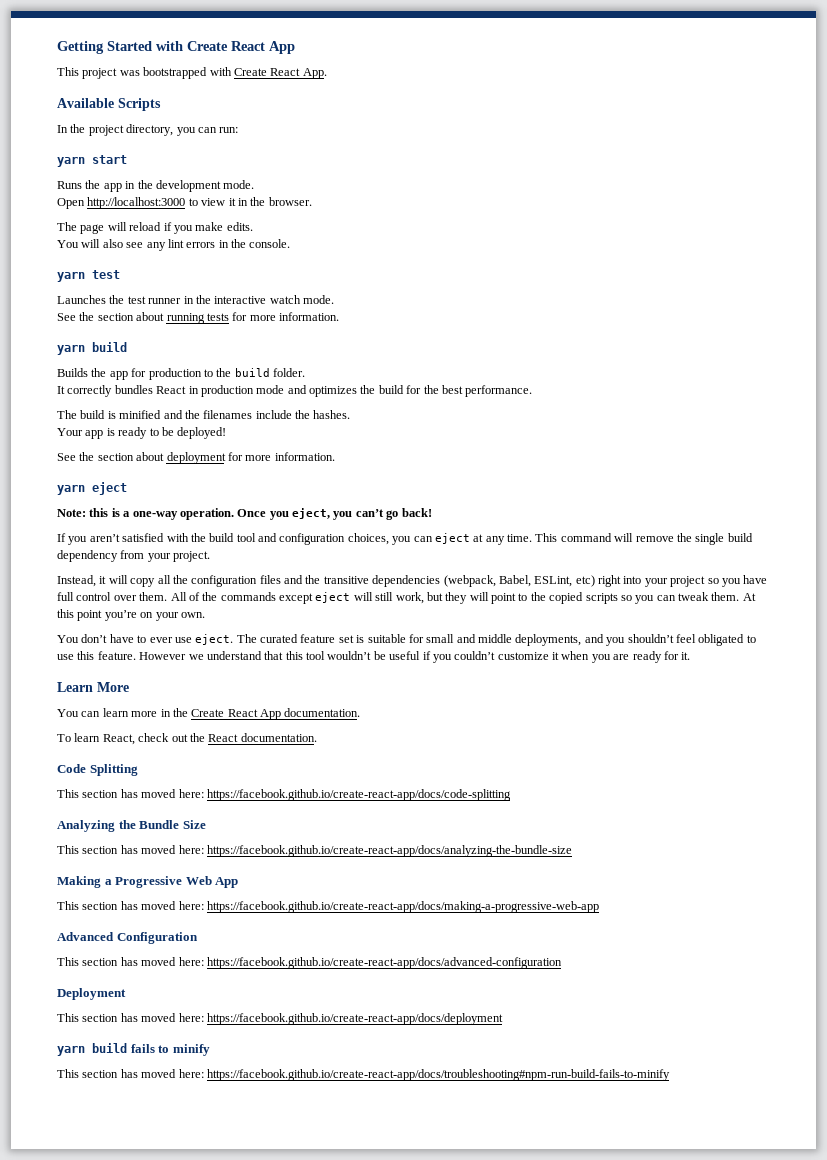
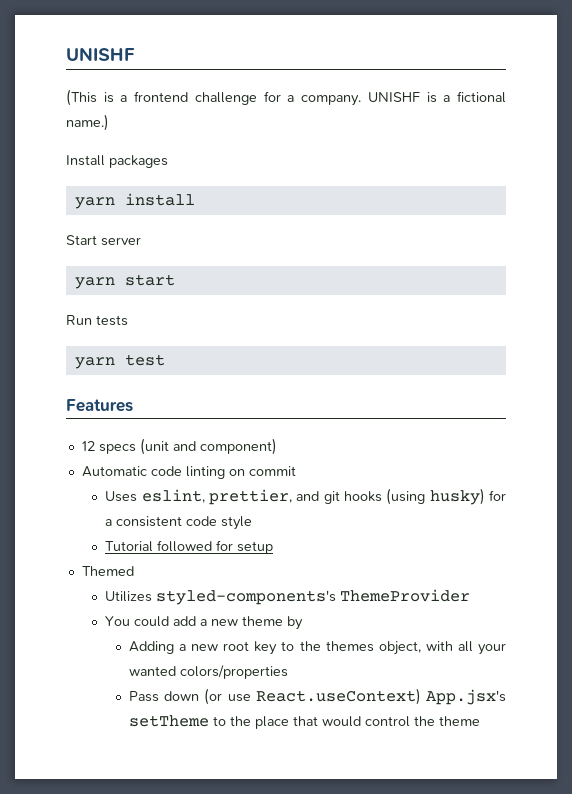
[57,41,295,54] [57,67,327,79] [57,98,161,111] [57,124,239,136] [57,155,127,167] [57,180,255,192] [57,197,312,209] [57,222,253,234] [57,239,291,251] [57,270,120,282] [57,295,334,304] [57,312,339,324] [57,342,127,355] [57,368,305,380] [57,385,533,397] [57,410,351,419] [57,427,227,439] [57,452,335,464] [57,482,127,495] [57,508,432,520] [57,533,753,545] [57,550,211,562] [57,575,768,587] [57,592,756,604] [57,609,205,621] [57,634,756,646] [57,651,691,663] [57,682,129,692] [57,708,361,720] [57,733,317,745] [57,764,138,776] [57,789,511,801] [57,820,206,832] [57,845,572,857] [57,876,239,888] [57,901,599,913] [57,932,198,944] [57,957,562,969] [57,988,126,1000] [57,1013,503,1025] [57,1043,210,1056] [57,1069,670,1081] Getting Started with Create React App // This project was bootstrapped with Create React App. // Available Scripts // In the project directory, you can run: // yarn start // Runs the app in the development mode. // Open http://localhost:3000 to view it in the browser. // The page will reload if you make edits. // You will also see any lint errors in the console. // yarn test // Launches the test runner in the interactive watch mode. // See the section about running tests for more information. // yarn build // Builds the app for production to the build folder. // It correctly bundles React in production mode and optimizes the build for the best performance. // The build is minified and the filenames include the hashes. // Your app is ready to be deployed! // See the section about deployment for more information. // yarn eject // Note: this is a one-way operation. Once you eject, you can’t go back! // If you aren’t satisfied with the build tool and configuration choices, you can eject at any time. This command will remove the single build dependency from your project. // Instead, it will copy all the configuration files and the transitive dependencies (webpack, Babel, ESLint, etc) right into your project so you have full control over them. All of the commands except eject will still work, but they will point to the copied scripts so you can tweak them. At this point you’re on your own. // You don’t have to ever use eject. The curated feature set is suitable for small and middle deployments, and you shouldn’t feel obligated to use this feature. However we understand that this tool wouldn’t be useful if you couldn’t customize it when you are ready for it. // Learn More // You can learn more in the Create React App documentation. // To learn React, check out the React documentation. // Code Splitting // This section has moved here: https://facebook.github.io/create-react-app/docs/code-splitting // Analyzing the Bundle Size // This section has moved here: https://facebook.github.io/create-react-app/docs/analyzing-the-bundle-size // Making a Progressive Web App // This section has moved here: https://facebook.github.io/create-react-app/docs/making-a-progressive-web-app // Advanced Configuration // This section has moved here: https://facebook.github.io/create-react-app/docs/advanced-configuration // Deployment // This section has moved here: https://facebook.github.io/create-react-app/docs/deployment // yarn build fails to minify // This section has moved here: https://facebook.github.io/create-react-app/docs/troubleshooting#npm-run-build-fails-to-minify -> [66,47,135,61] [66,89,507,106] [66,114,109,131] [66,155,168,168] [74,193,195,209] [66,235,141,246] [74,274,175,289] [66,315,128,326] [74,354,165,369] [66,399,133,412] [81,438,277,455] [81,466,296,479] [105,488,506,505] [105,516,253,530] [105,540,274,554] [81,566,134,576] [105,589,471,605] [105,616,304,630] [128,641,506,655] [128,665,288,679] [128,688,506,705] [128,715,480,729] UNISHF // (This is a frontend challenge for a company. UNISHF is a fictional name.) // Install packages // yarn install // Start server // yarn start // Run tests // yarn test // Features // 12 specs (unit and component) // Automatic code linting on commit // Uses eslint, prettier, and git hooks (using husky) for a consistent code style // Tutorial followed for setup // Themed // Utilizes styled-components's ThemeProvider // You could add a new theme by // Adding a new root key to the themes object, with all your wanted colors/properties // Pass down (or use React.useContext) App.jsx's setTheme to the place that would control the theme

